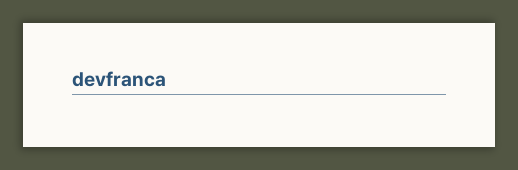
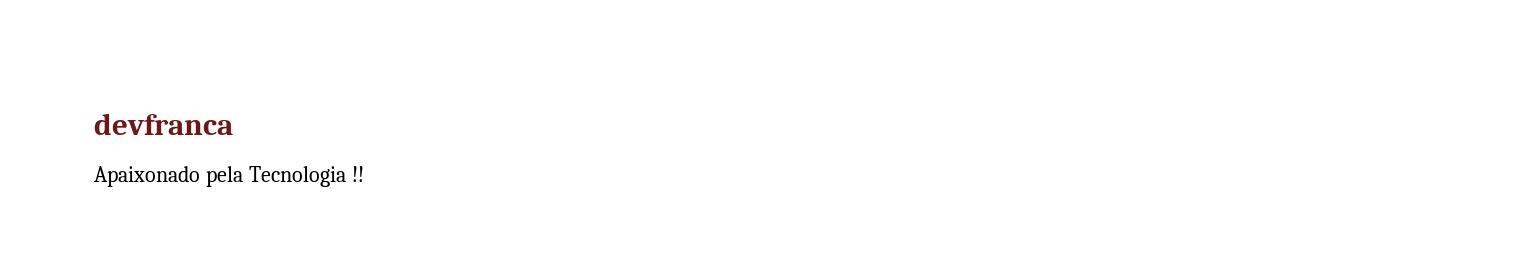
(166, 79) none -> [94,166,364,187] // Apaixonado pela Tecnologia !!

